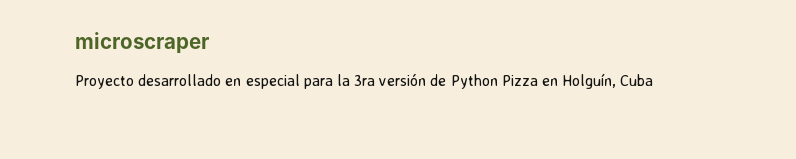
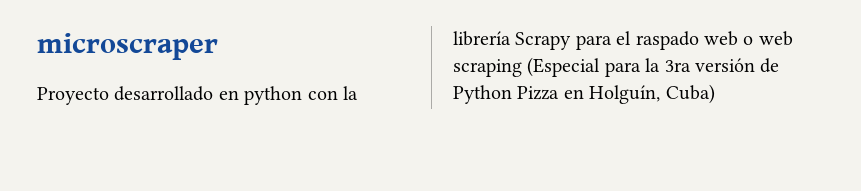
[245,74,300,89] especial -> [244,86,358,105] [453,31,793,50] [453,57,601,77] python con la librería Scrapy para el raspado web o web scraping (Especial
[620,74,654,86] Cuba -> [665,84,715,104] Cuba)

